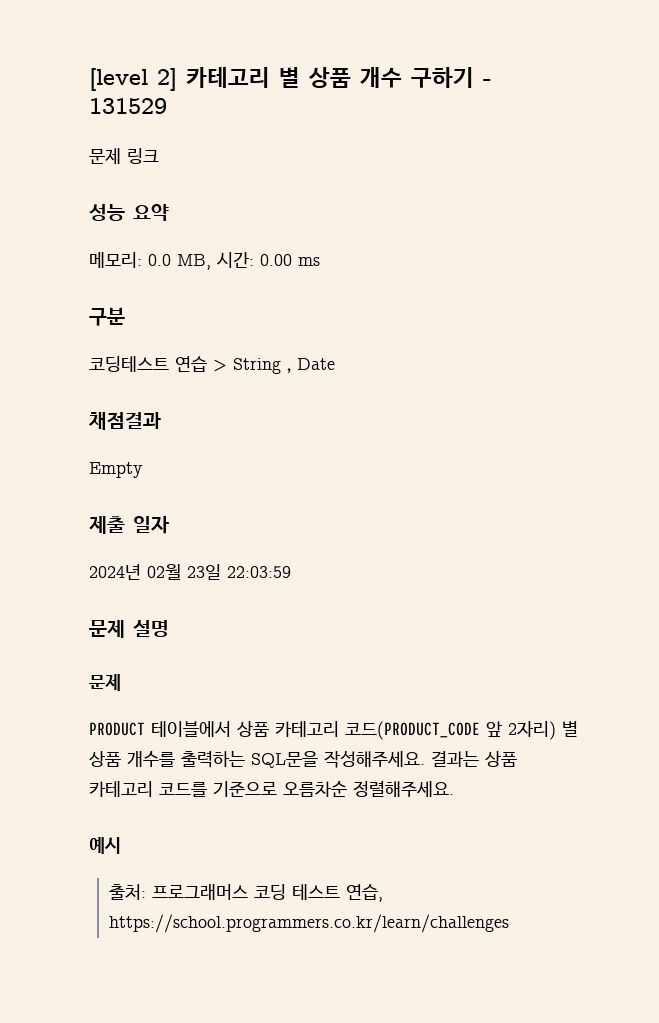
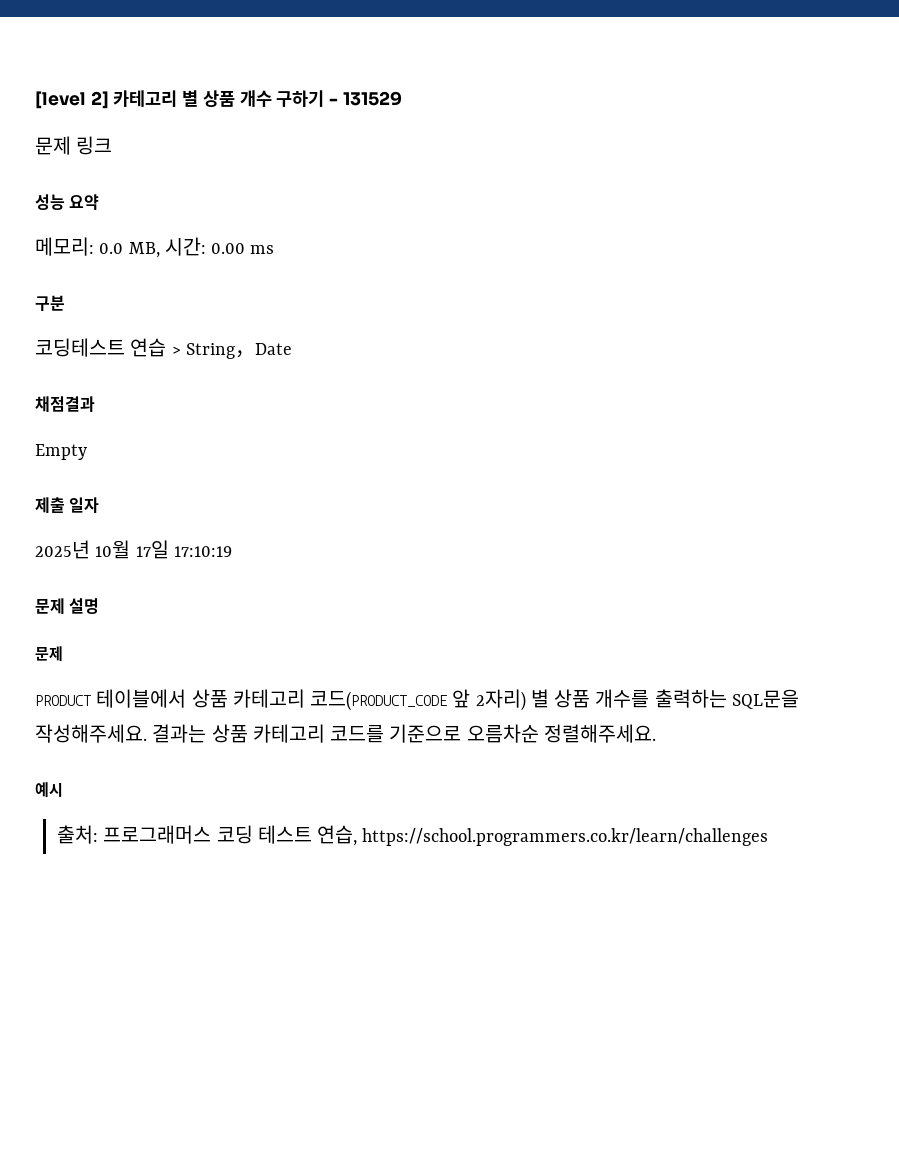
[89,564,291,580] 2024년 02월 23일 22:03:59 -> [35,540,232,559] 2025년 10월 17일 17:10:19

